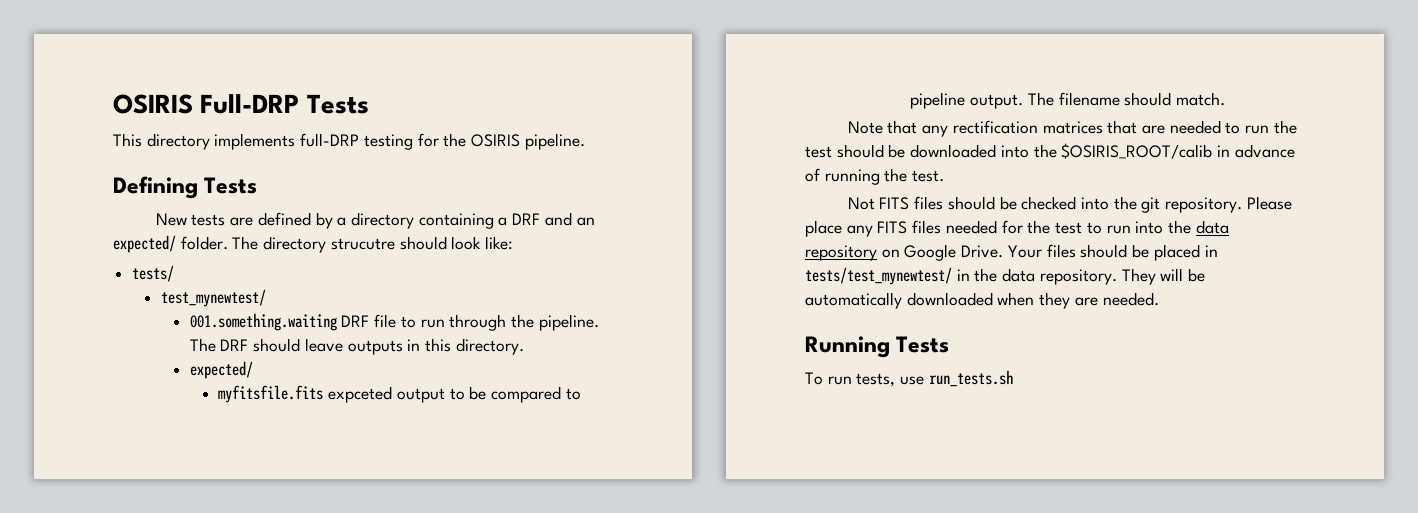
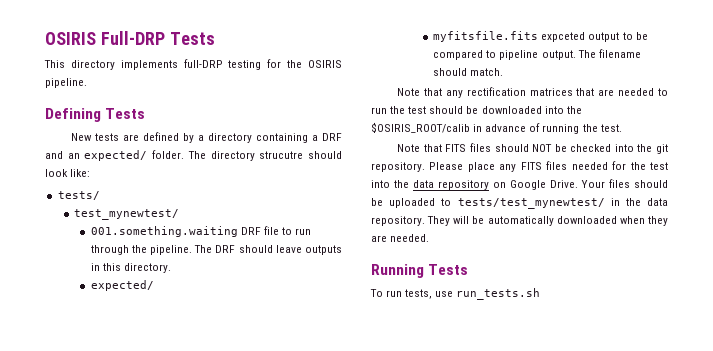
[847,197,875,210] Not -> [397,144,442,152] Note that
(995, 203) none -> [532,144,553,152] NOT
[1086,222,1131,234] to run -> (668, 166) none
[1153,244,1218,261] placed in -> [389,198,452,208] uploaded to

